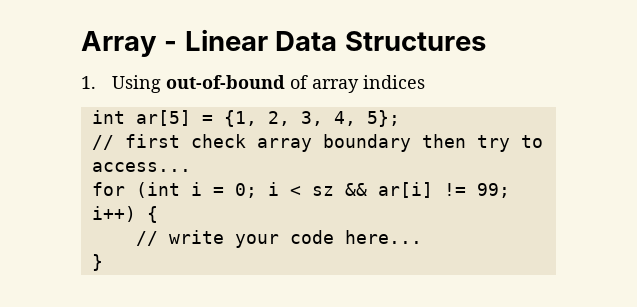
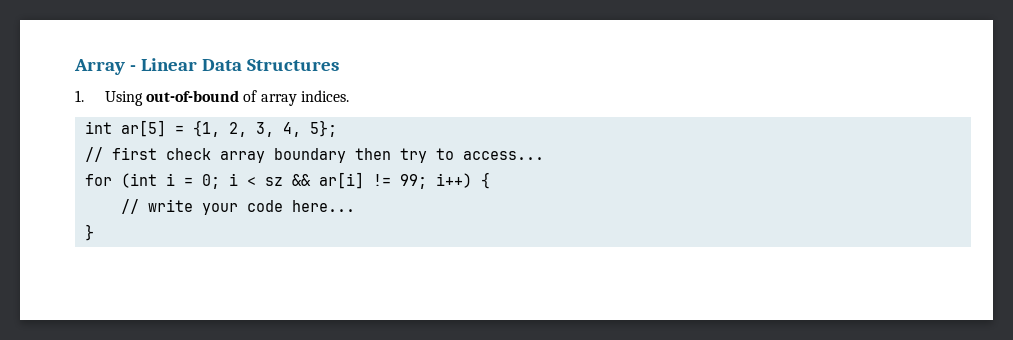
[363,75,426,89] indices -> [300,90,349,102] indices.

